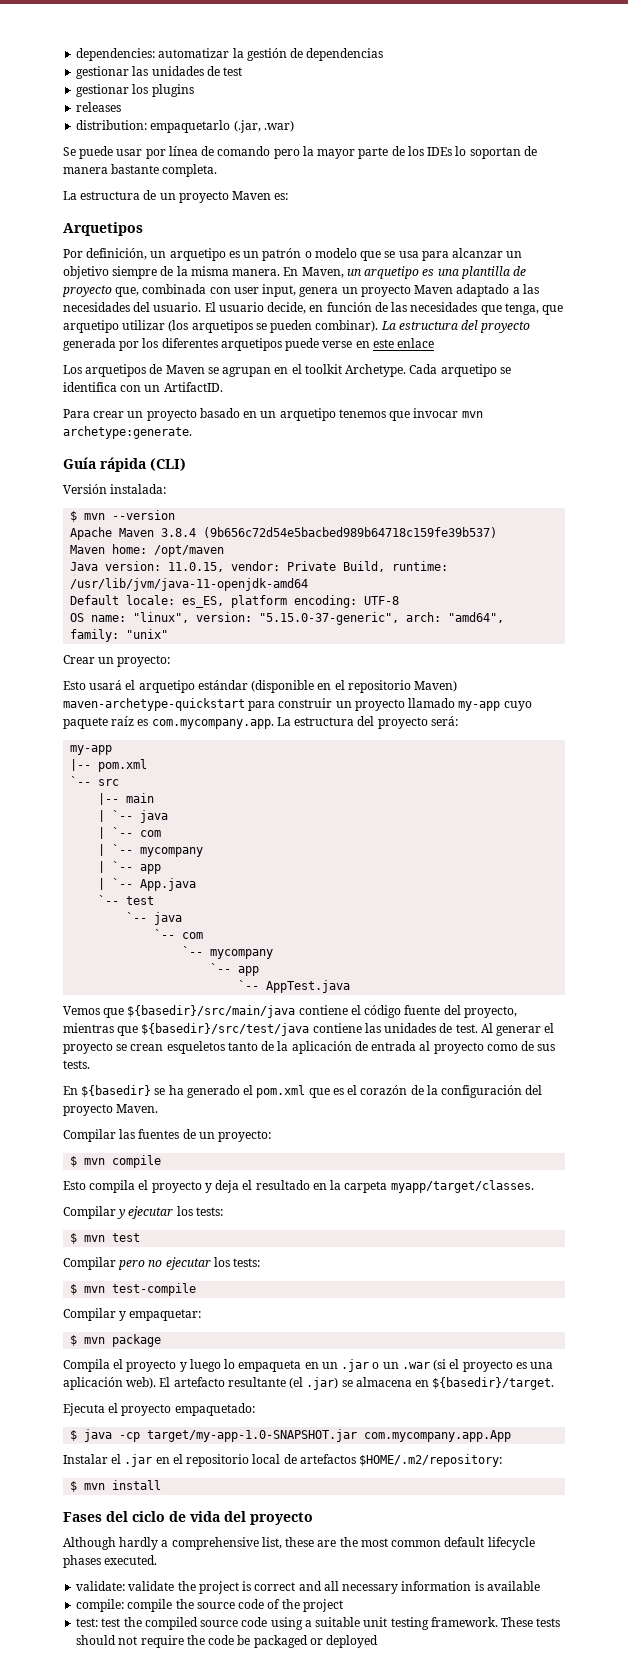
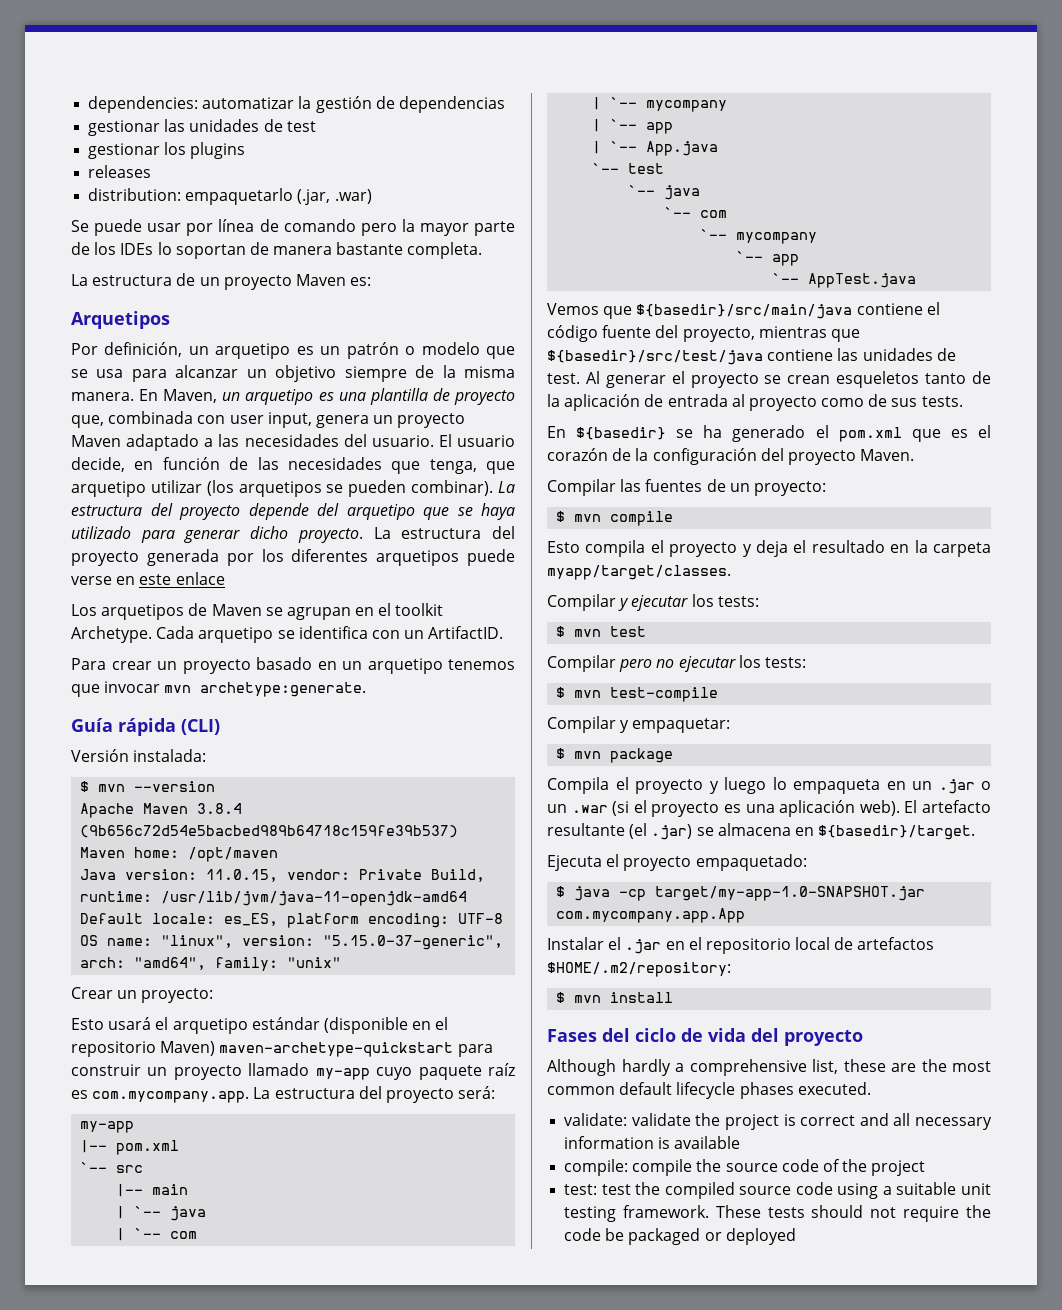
(531, 327) none -> [248,503,515,520] [71,526,515,543] [71,551,139,566] depende del arquetipo que se haya utilizado para generar dicho proyecto. La estructura del proyecto

